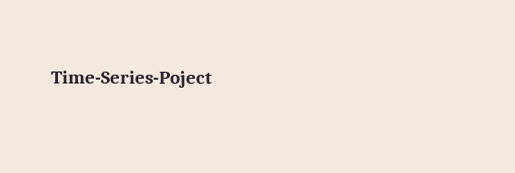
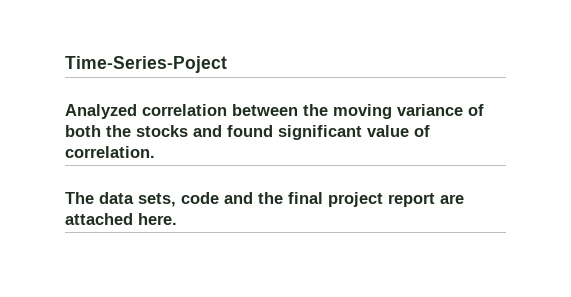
(213, 79) none -> [65,104,484,119] [65,125,430,140] [65,146,155,158] [65,192,464,207] [65,213,177,225] // Analyzed correlation between the moving variance of both the stocks and found significant value of correlation. // The data sets, code and the final project report are attached here.

